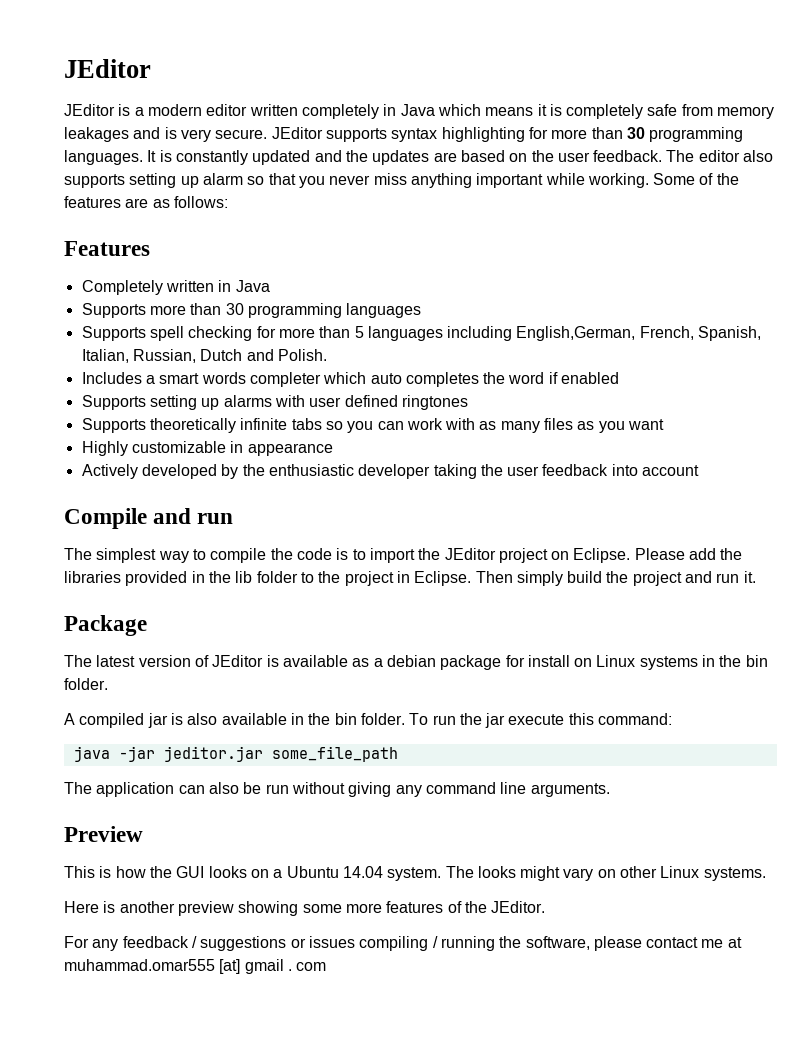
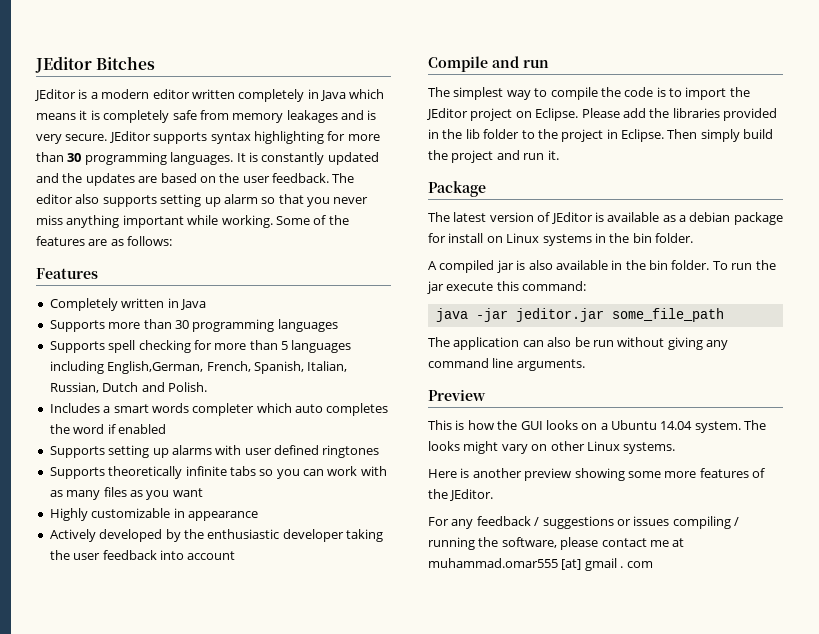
[64,59,151,78] JEditor -> [35,56,156,73] JEditor Bitches

